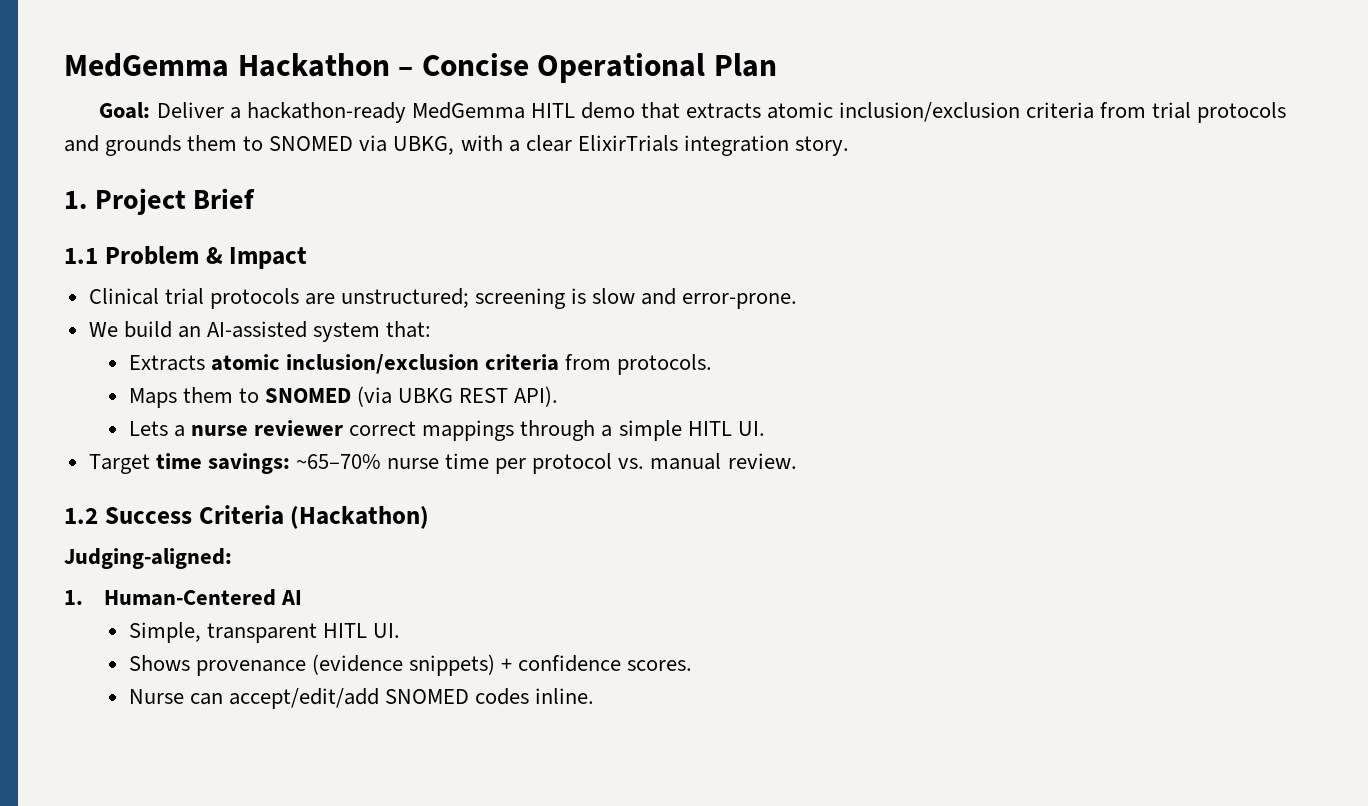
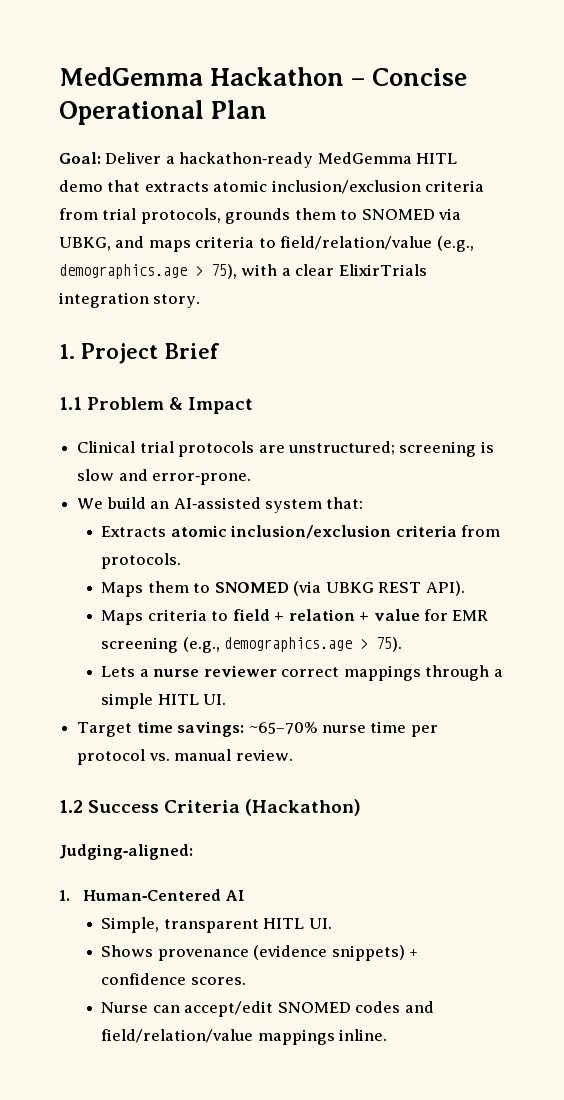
[1197,102,1287,123] [64,135,99,152] protocols and -> [140,208,221,224] protocols,
(455, 145) none -> [115,236,474,252] [59,264,237,279] and maps criteria to field/relation/value (e.g., demographics.age > 75),
(559, 396) none -> [101,609,489,625] [101,637,403,653] // Maps criteria to field + relation + value for EMR screening (e.g., demographics.age > 75).
[229,688,380,709] accept/edit/add -> [184,1001,274,1017] accept/edit
(530, 696) none -> [404,1001,434,1013] [101,1029,335,1045] and field/relation/value mappings

